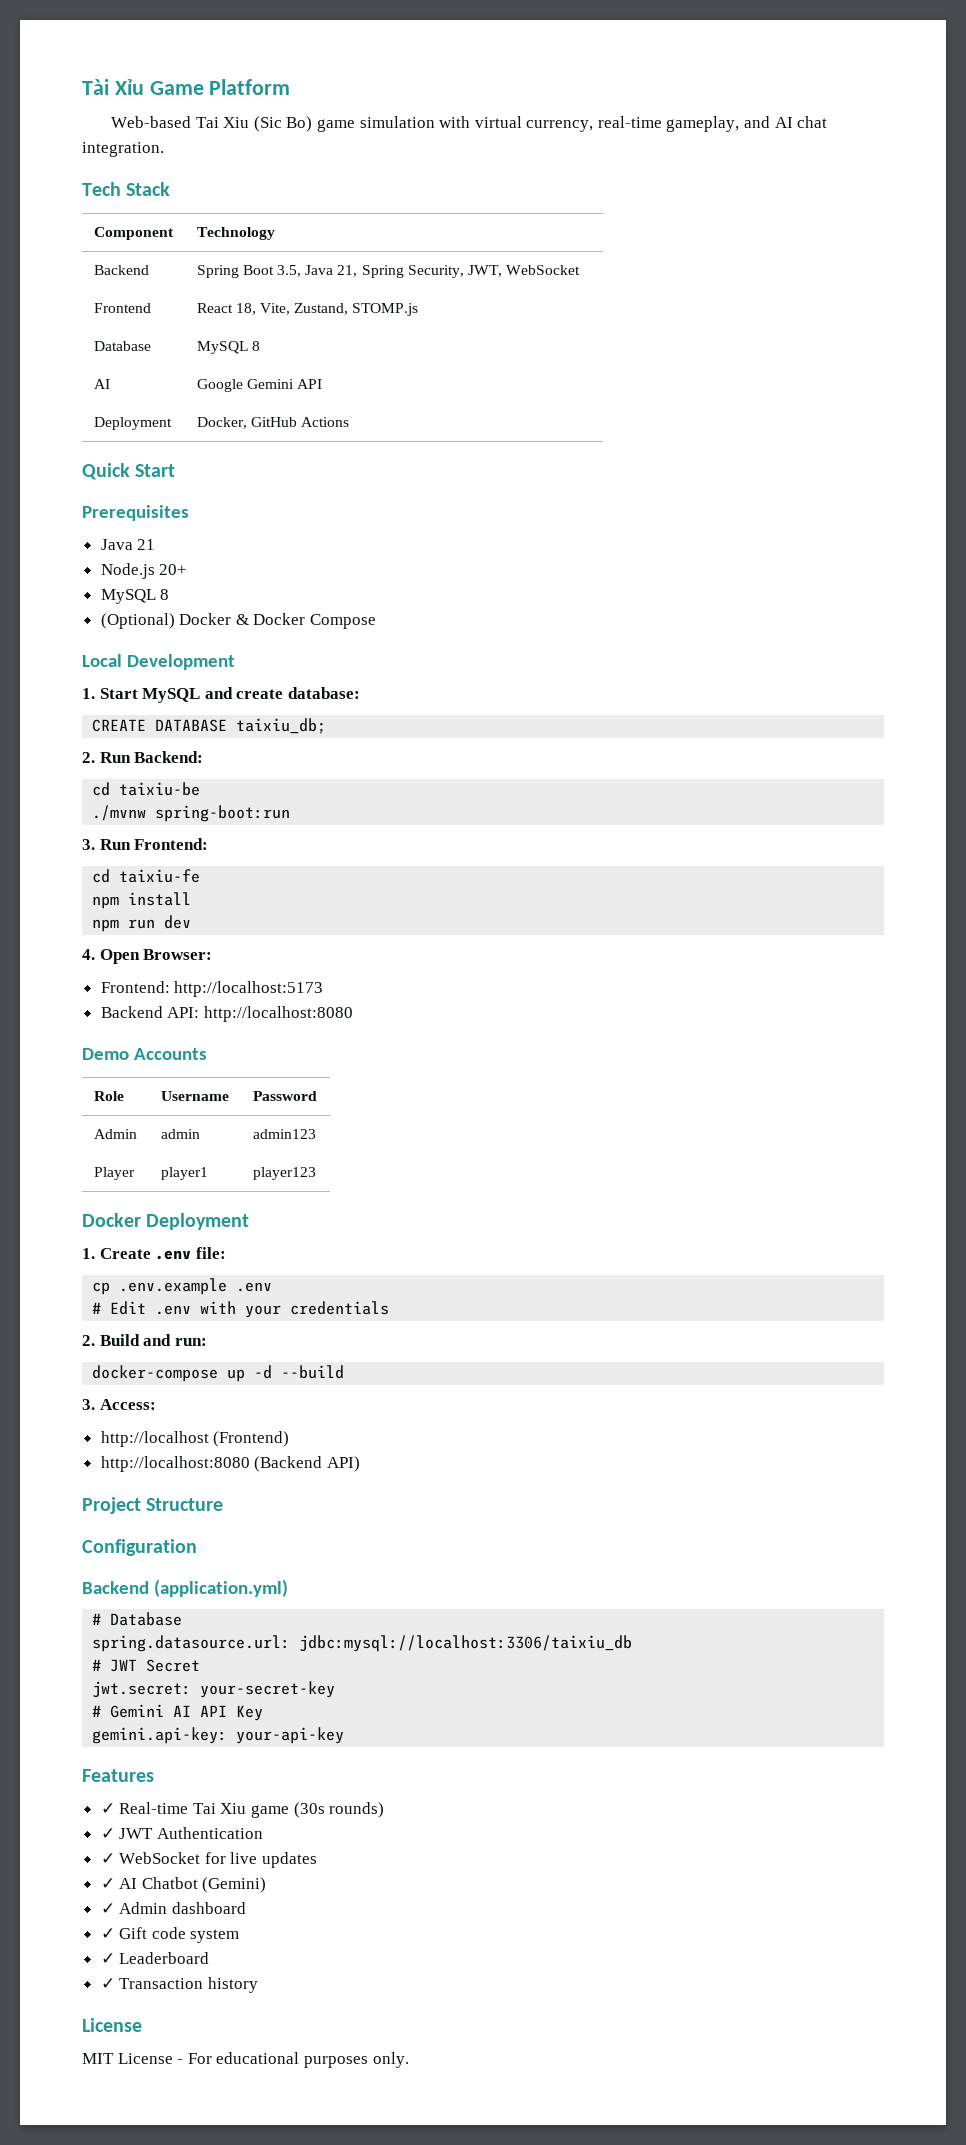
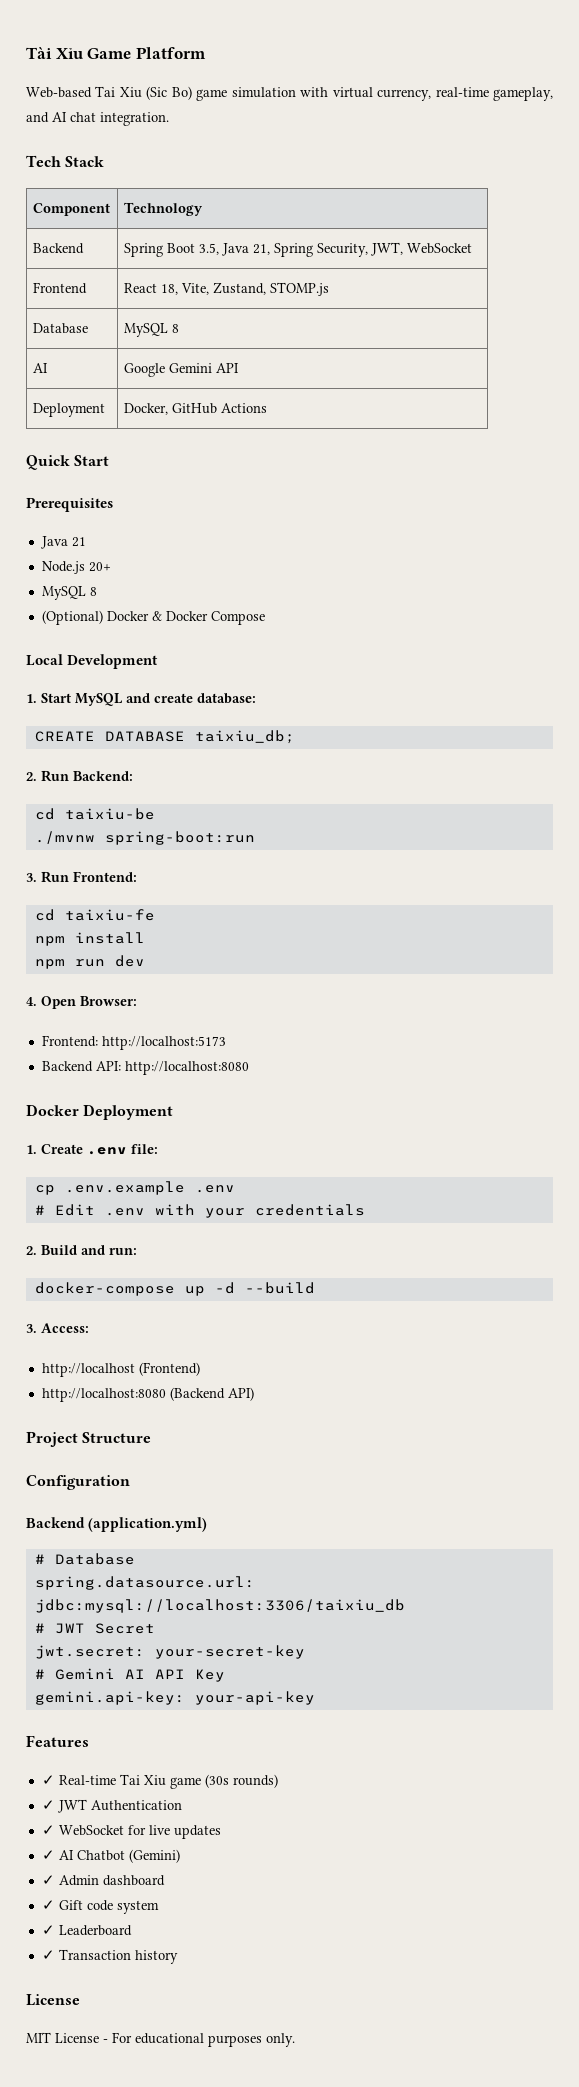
[82,1048,207,1060] [93,1091,124,1101] [160,1091,229,1101] [252,1091,317,1101] [93,1129,137,1139] [160,1129,200,1139] [252,1129,316,1139] [93,1167,135,1180] [160,1167,208,1180] [252,1167,316,1180] // Demo Accounts // Role | Username | Password // Admin | admin | admin123 // Player | player1 | player123 -> (249, 1068) none

